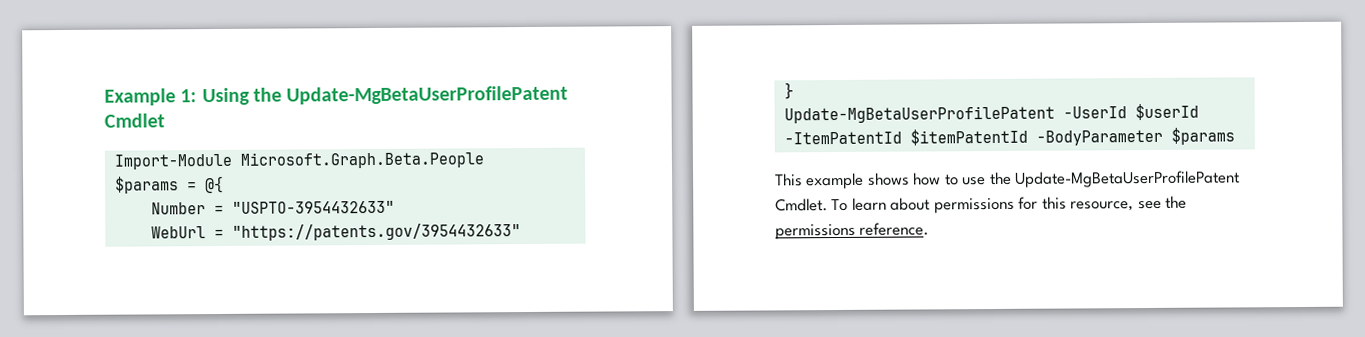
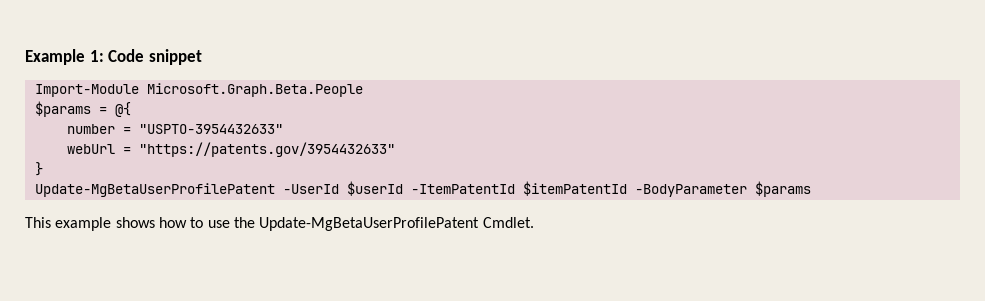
[201,85,569,106] [104,113,165,128] Using the Update-MgBetaUserProfilePatent Cmdlet -> [108,49,202,65] Code snippet
[150,202,206,215] Number -> [66,124,115,134] number
[150,226,206,239] WebUrl -> [66,144,115,154] webUrl
[831,195,1188,214] [775,222,930,240] To learn about permissions for this resource, see the permissions reference. -> (534, 222) none

